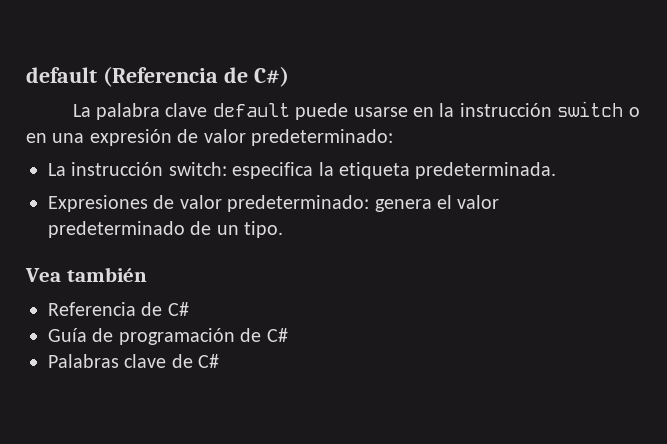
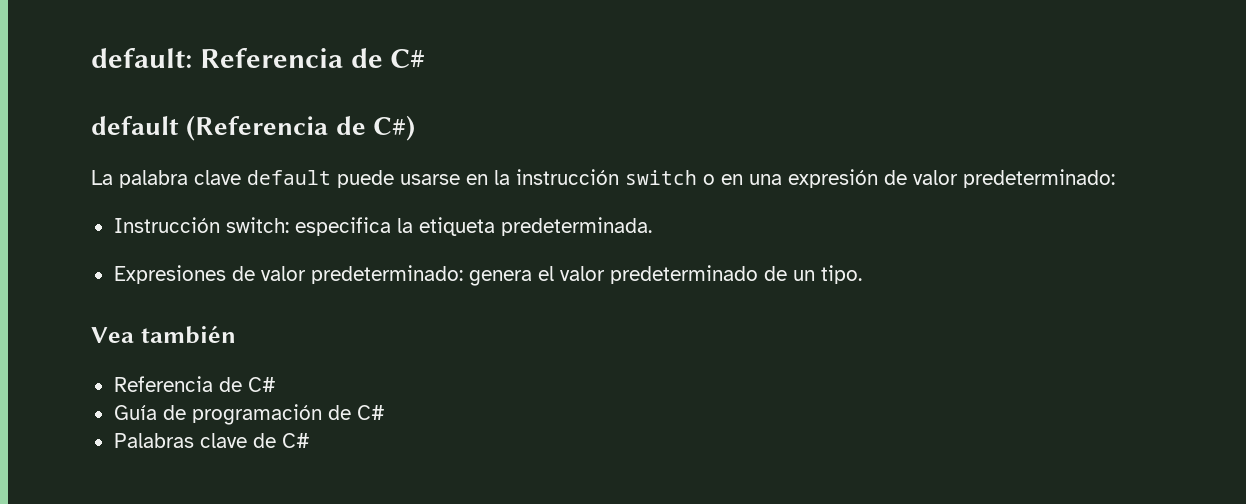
(26, 75) none -> [91,48,426,68] default: Referencia de C# //
[48,162,164,176] La instrucción -> [113,217,220,233] Instrucción

